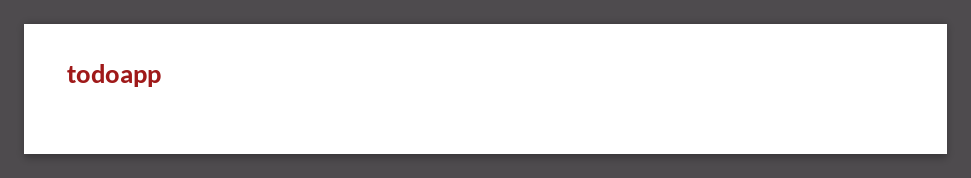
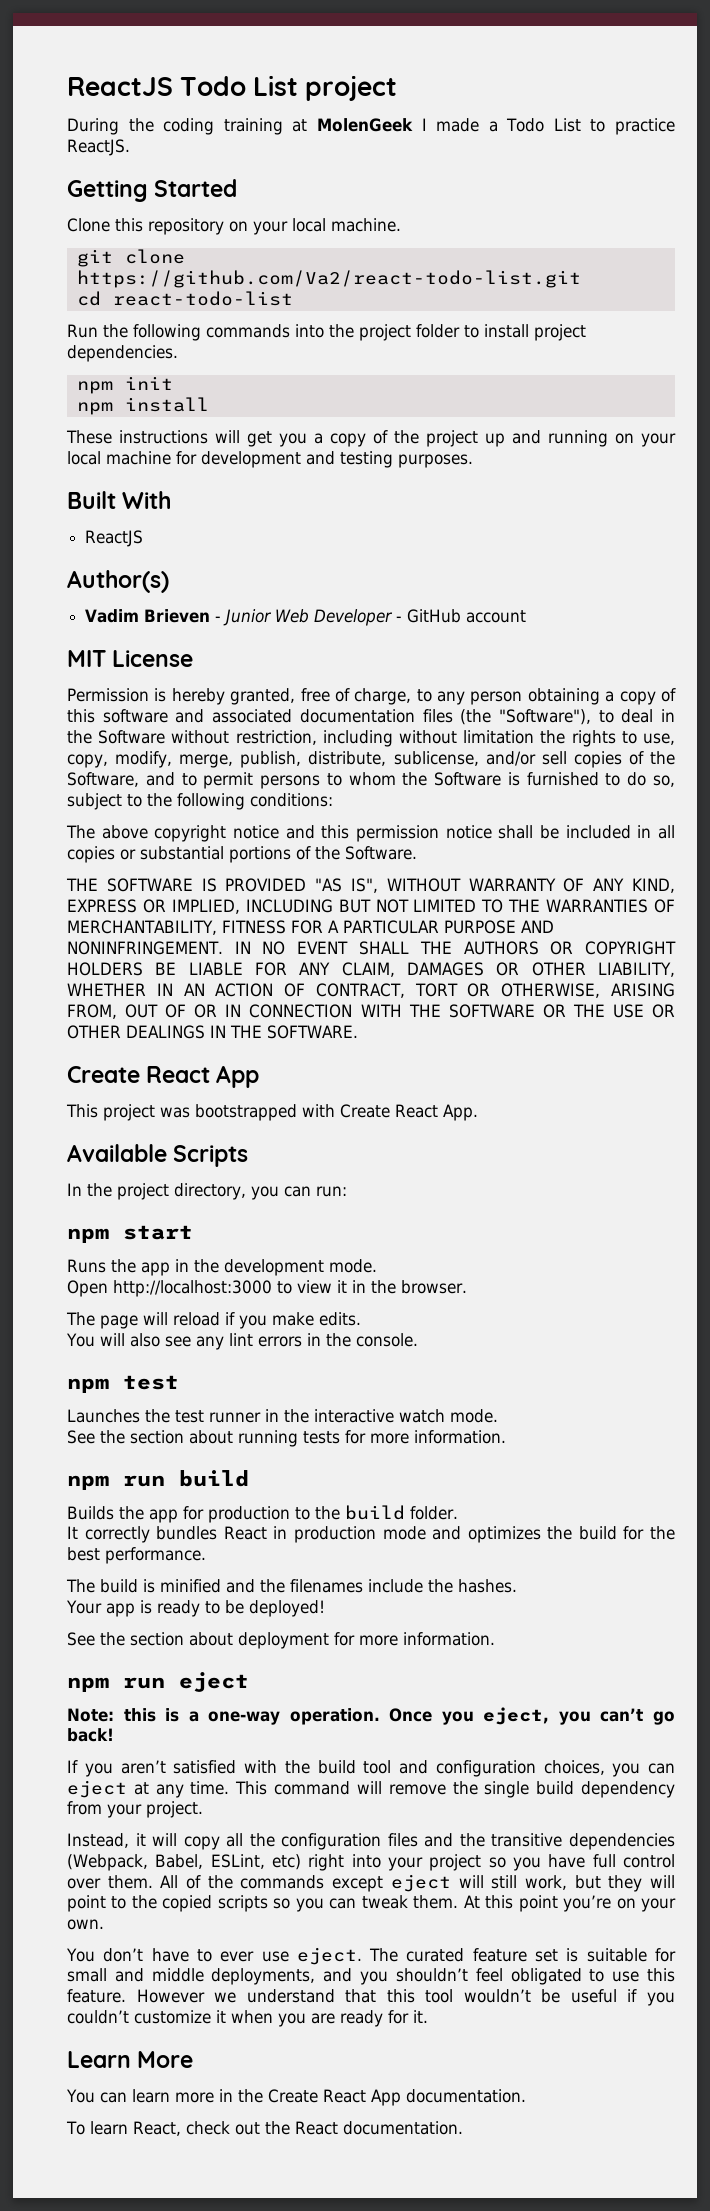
[67,64,161,87] todoapp -> [67,75,398,101] [67,118,675,135] [67,139,130,156] [67,179,238,202] [67,218,401,235] [76,249,185,267] [76,270,581,288] [76,291,293,306] [67,324,586,341] [67,345,178,362] [76,376,173,394] [76,397,209,415] [66,430,676,447] [67,451,473,468] [67,491,172,509] [85,530,144,547] [67,570,169,593] [85,609,527,626] [67,650,194,667] [67,688,676,705] [67,709,675,725] [67,730,675,747] [67,751,676,768] [67,772,675,789] [67,793,333,810] [66,825,675,842] [67,846,417,863] [66,878,676,893] [67,899,675,914] [67,920,554,935] [67,941,676,955] [67,962,675,977] [67,983,676,998] [67,1004,675,1019] [67,1025,358,1039] [67,1065,260,1088] [66,1104,478,1121] [67,1144,249,1167] [67,1183,347,1200] [67,1225,193,1243] [67,1259,377,1276] [67,1280,467,1297] [66,1312,361,1329] [66,1333,418,1350] [67,1375,179,1393] [67,1409,498,1423] [67,1430,506,1447] [67,1470,249,1490] [67,1505,458,1523] [67,1526,675,1543] [67,1547,206,1564] [66,1579,517,1593] [66,1600,325,1617] [67,1632,495,1649] [67,1672,249,1692] [67,1707,675,1725] [67,1728,114,1742] [67,1760,675,1777] [67,1780,675,1798] [67,1801,203,1818] [67,1833,675,1850] [67,1854,675,1871] [67,1874,675,1892] [67,1895,676,1912] [67,1919,104,1930] [66,1947,676,1965] [67,1968,676,1985] [67,1989,675,2006] [67,2010,428,2027] [67,2051,194,2068] [66,2089,526,2106] [66,2121,463,2136] ReactJS Todo List project // During the coding training at MolenGeek I made a Todo List to practice ReactJS. // Getting Started // Clone this repository on your local machine. // git clone https://github.com/Va2/react-todo-list.git // cd react-todo-list // Run the following commands into the project folder to install project dependencies. // npm init // npm install // These instructions will get you a copy of the project up and running on your local machine for development and testing purposes. // Built With // ReactJS // Author(s) // Vadim Brieven - Junior Web Developer - GitHub account // MIT License // Permission is hereby granted, free of charge, to any person obtaining a copy of this software and associated documentation files (the "Software"), to deal in the Software without restriction, including without limitation the rights to use, copy, modify, merge, publish, distribute, sublicense, and/or sell copies of the Software, and to permit persons to whom the Software is furnished to do so, subject to the following conditions: // The above copyright notice and this permission notice shall be included in all copies or substantial portions of the Software. // THE SOFTWARE IS PROVIDED "AS IS", WITHOUT WARRANTY OF ANY KIND, EXPRESS OR IMPLIED, INCLUDING BUT NOT LIMITED TO THE WARRANTIES OF MERCHANTABILITY, FITNESS FOR A PARTICULAR PURPOSE AND NONINFRINGEMENT. IN NO EVENT SHALL THE AUTHORS OR COPYRIGHT HOLDERS BE LIABLE FOR ANY CLAIM, DAMAGES OR OTHER LIABILITY, WHETHER IN AN ACTION OF CONTRACT, TORT OR OTHERWISE, ARISING FROM, OUT OF OR IN CONNECTION WITH THE SOFTWARE OR THE USE OR OTHER DEALINGS IN THE SOFTWARE. // Create React App // This project was bootstrapped with Create React App. // Available Scripts // In the project directory, you can run: // npm start // Runs the app in the development mode. // Open http://localhost:3000 to view it in the browser. // The page will reload if you make edits. // You will also see any lint errors in the console. // npm test // Launches the test runner in the interactive watch mode. // See the section about running tests for more information. // npm run build // Builds the app for production to the build folder. // It correctly bundles React in production mode and optimizes the build for the best performance. // The build is minified and the filenames include the hashes. // Your app is ready to be deployed! // See the section about deployment for more information. // npm run eject // Note: this is a one-way operation. Once you eject, you can’t go back! // If you aren’t satisfied with the build tool and configuration choices, you can eject at any time. This command will remove the single build dependency from your project. // Instead, it will copy all the configuration files and the transitive dependencies (Webpack, Babel, ESLint, etc) right into your project so you have full control over them. All of the commands except eject will still work, but they will point to the copied scripts so you can tweak them. At this point you’re on your own. // You don’t have to ever use eject. The curated feature set is suitable for small and middle deployments, and you shouldn’t feel obligated to use this feature. However we understand that this tool wouldn’t be useful if you couldn’t customize it when you are ready for it. // Learn More // You can learn more in the Create React App documentation. // To learn React, check out the React documentation.

